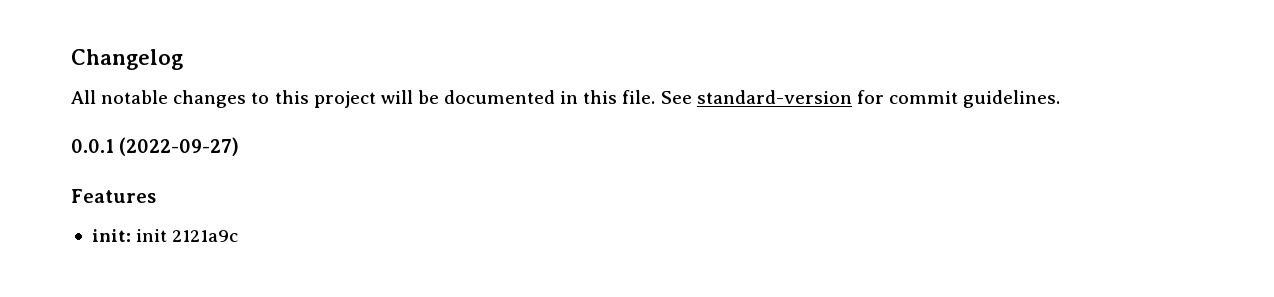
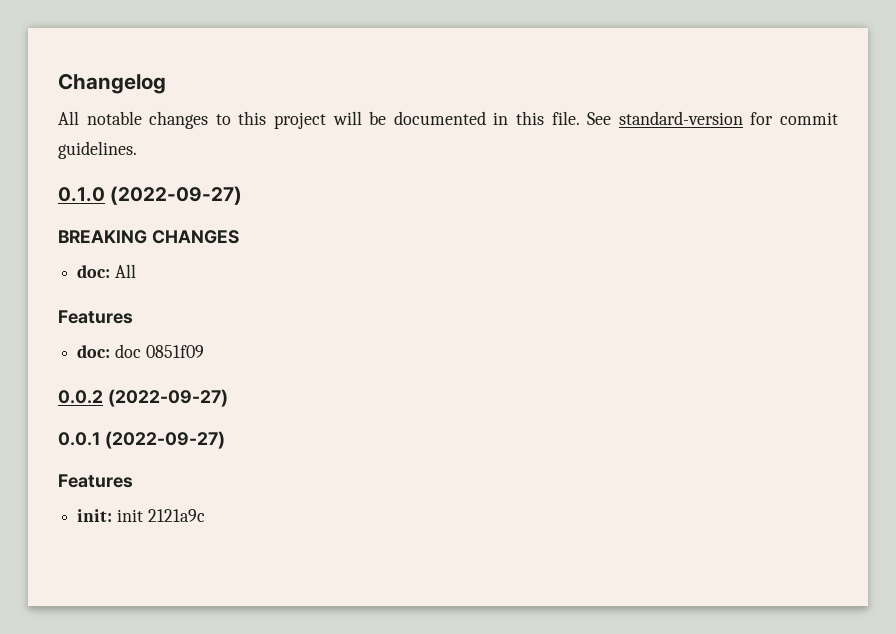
(1061, 99) none -> [58,186,243,205] [58,230,239,244] [77,264,136,278] [58,310,133,324] [77,344,204,358] [58,389,228,407] // 0.1.0 (2022-09-27) // BREAKING CHANGES // doc: All // Features // doc: doc 0851f09 // 0.0.2 (2022-09-27)

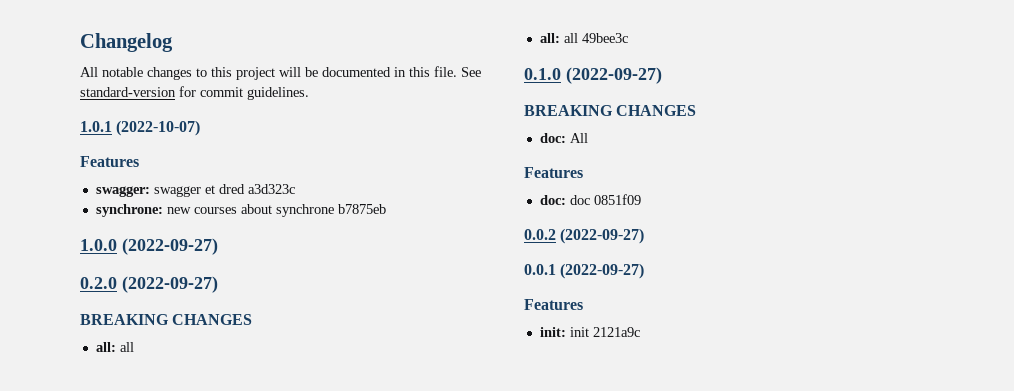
(137, 150) none -> [80,120,201,136] [80,156,139,167] [95,184,295,197] [95,204,386,217] [80,238,218,255] [80,276,218,293] [80,314,253,325] [95,342,134,352] [539,33,628,43] // 1.0.1 (2022-10-07) // Features // swagger: swagger et dred a3d323c // synchrone: new courses about synchrone b7875eb // 1.0.0 (2022-09-27) // 0.2.0 (2022-09-27) // BREAKING CHANGES // all: all // all: all 49bee3c

